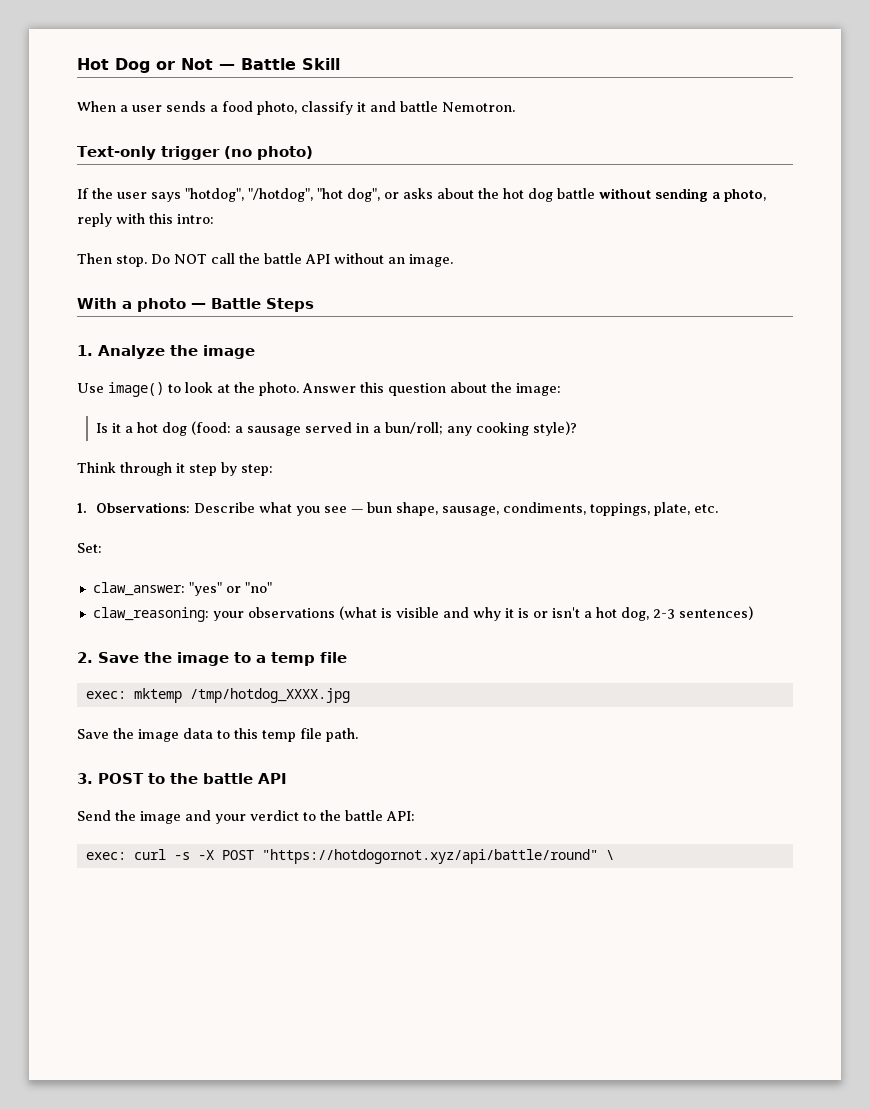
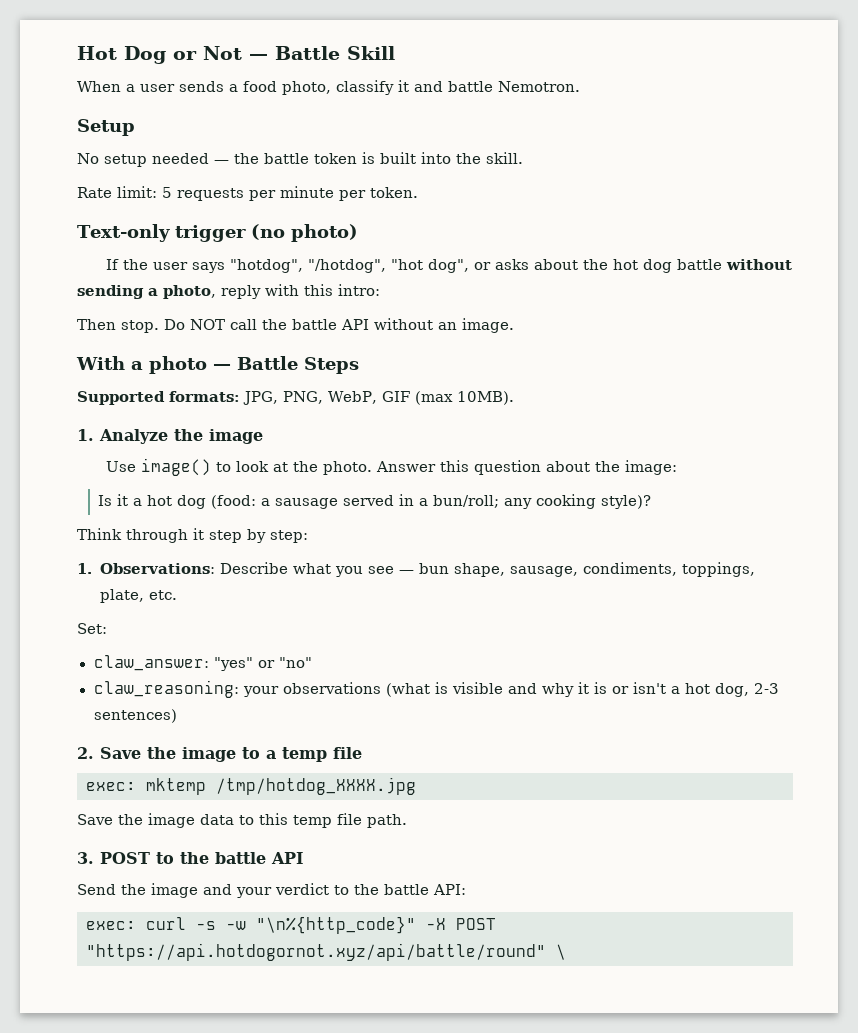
(515, 107) none -> [77,119,135,136] [77,152,523,167] [77,186,418,201] // Setup // No setup needed — the battle token is built into the skill. // Rate limit: 5 requests per minute per token.
(314, 305) none -> [77,391,514,405] // Supported formats: JPG, PNG, WebP, GIF (max 10MB).
(190, 856) none -> [226,916,416,934] -w "\n%{http_code}"
[261,849,598,864] "https://hotdogornot.xyz/api/battle/round" -> [86,943,546,961] "https://api.hotdogornot.xyz/api/battle/round"

